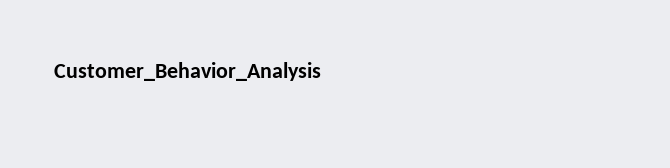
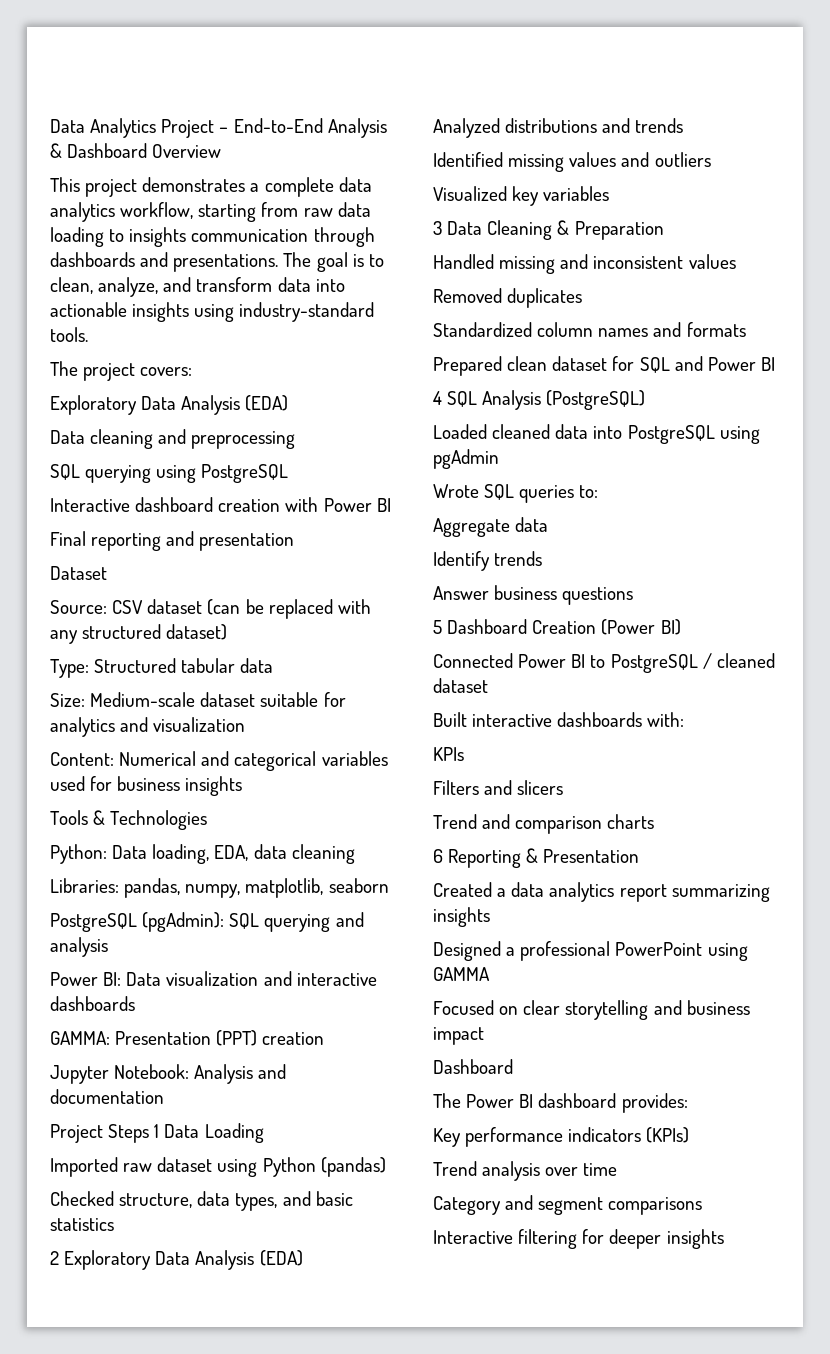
[54,62,321,81] Customer_Behavior_Analysis -> [50,118,387,138] [50,143,222,158] [50,177,372,197] [50,202,371,222] [50,227,375,247] [50,252,384,272] [50,277,345,297] [50,302,375,322] [50,327,88,342] [50,361,193,381] [50,395,289,415] [50,429,296,449] [50,464,289,483] [50,497,391,512] [50,531,295,551] [50,566,107,580] [50,599,371,619] [50,624,228,644] [50,658,274,678] [50,692,346,707] [50,717,246,737] [50,751,388,771] [50,776,243,796] [50,810,208,830] [50,844,355,864] [50,878,389,898] [50,912,364,932] [50,937,108,957] [50,971,377,986] [50,996,135,1011] [50,1030,325,1046] [50,1064,287,1084] [50,1089,164,1104] [50,1123,264,1143] [50,1157,386,1177] [50,1191,353,1211] [50,1218,114,1231] [50,1250,303,1270] [433,118,684,138] [433,152,711,172] [433,186,610,206] [433,220,664,240] [433,254,736,274] [433,288,583,308] [433,322,746,337] [433,356,775,376] [433,390,646,410] [433,424,760,444] [433,449,499,469] [433,484,599,503] [433,517,549,537] [433,551,543,571] [433,585,634,605] [433,619,681,635] [433,653,775,673] [433,678,488,693] [433,712,685,727] [433,747,464,761] [433,780,564,795] [433,814,655,834] [433,848,640,868] [433,882,770,902] [433,907,490,927] [433,941,748,961] [433,967,490,981] [433,1000,750,1020] [433,1027,484,1045] [433,1059,513,1074] [433,1093,688,1113] [433,1127,690,1147] [433,1161,618,1181] [433,1195,703,1215] [433,1229,724,1249] Data Analytics Project – End-to-End Analysis & Dashboard Overview // This project demonstrates a complete data analytics workflow, starting from raw data loading to insights communication through dashboards and presentations. The goal is to clean, analyze, and transform data into actionable insights using industry-standard tools. // The project covers: // Exploratory Data Analysis (EDA) // Data cleaning and preprocessing // SQL querying using PostgreSQL // Interactive dashboard creation with Power BI // Final reporting and presentation // Dataset // Source: CSV dataset (can be replaced with any structured dataset) // Type: Structured tabular data // Size: Medium-scale dataset suitable for analytics and visualization // Content: Numerical and categorical variables used for business insights // Tools & Technologies // Python: Data loading, EDA, data cleaning // Libraries: pandas, numpy, matplotlib, seaborn // PostgreSQL (pgAdmin): SQL querying and analysis // Power BI: Data visualization and interactive dashboards // GAMMA: Presentation (PPT) creation // Jupyter Notebook: Analysis and documentation // Project Steps 1 Data Loading // Imported raw dataset using Python (pandas) // Checked structure, data types, and basic statistics // 2 Exploratory Data Analysis (EDA) // Analyzed distributions and trends // Identified missing values and outliers // Visualized key variables // 3 Data Cleaning & Preparation // Handled missing and inconsistent values // Removed duplicates // Standardized column names and formats // Prepared clean dataset for SQL and Power BI // 4 SQL Analysis (PostgreSQL) // Loaded cleaned data into PostgreSQL using pgAdmin // Wrote SQL queries to: // Aggregate data // Identify trends // Answer business questions // 5 Dashboard Creation (Power BI) // Connected Power BI to PostgreSQL / cleaned dataset // Built interactive dashboards with: // KPIs // Filters and slicers // Trend and comparison charts // 6 Reporting & Presentation // Created a data analytics report summarizing insights // Designed a professional PowerPoint using GAMMA // Focused on clear storytelling and business impact // Dashboard // The Power BI dashboard provides: // Key performance indicators (KPIs) // Trend analysis over time // Category and segment comparisons // Interactive filtering for deeper insights

